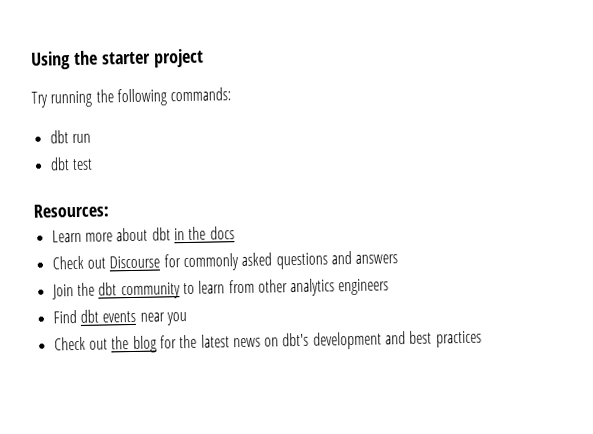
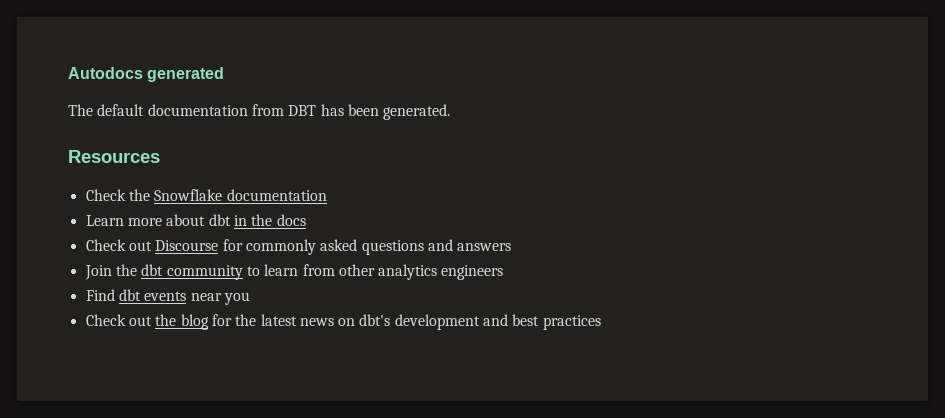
[30,48,204,70] [31,87,232,108] [49,130,91,144] [49,157,93,171] [33,203,109,218] Using the starter project // Try running the following commands: // dbt run // dbt test // Resources: -> [68,67,225,82] [68,104,451,120] [68,150,160,163] [85,189,327,201] Autodocs generated // The default documentation from DBT has been generated. // Resources // Check the Snowflake documentation

